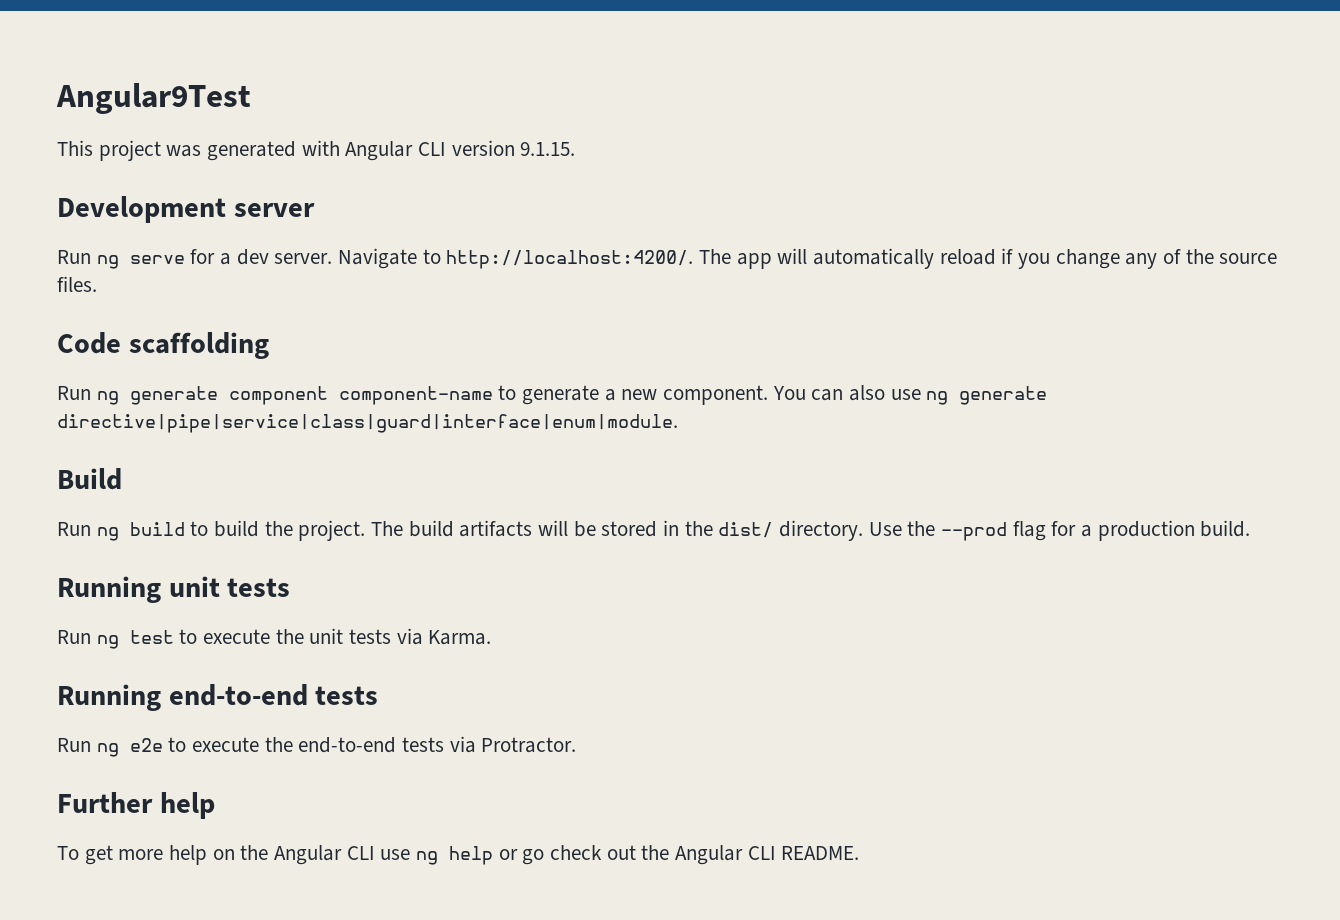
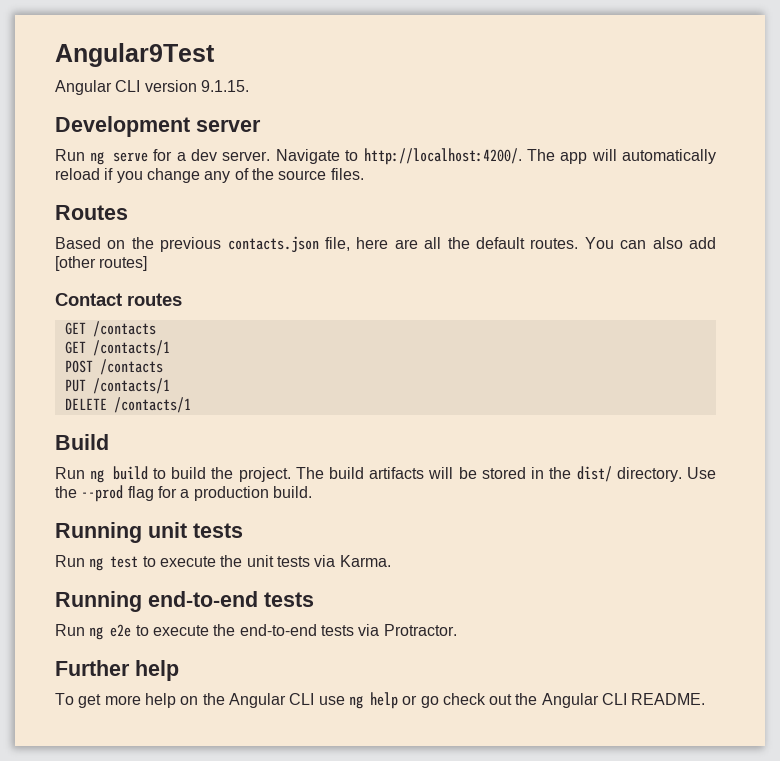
[57,140,340,161] This project was generated with -> (215, 55) none
[57,332,269,359] [57,385,1048,405] [57,414,678,433] Code scaffolding // Run ng generate component component-name to generate a new component. You can also use ng generate directive|pipe|service|class|guard|interface|enum|module. -> [55,205,128,220] [55,236,716,253] [55,256,148,271] [55,293,182,306] [64,321,156,337] [64,340,170,356] [64,359,163,375] [64,378,170,394] [64,397,191,413] Routes // Based on the previous contacts.json file, here are all the default routes. You can also add [other routes] // Contact routes // GET /contacts // GET /contacts/1 // POST /contacts // PUT /contacts/1 // DELETE /contacts/1

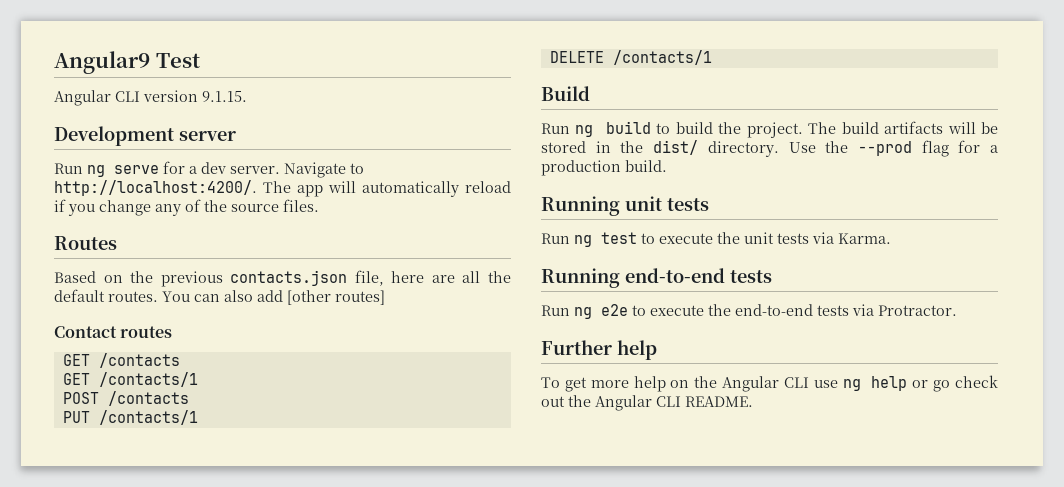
[55,43,215,67] Angular9Test -> [54,51,200,74] Angular9 Test

